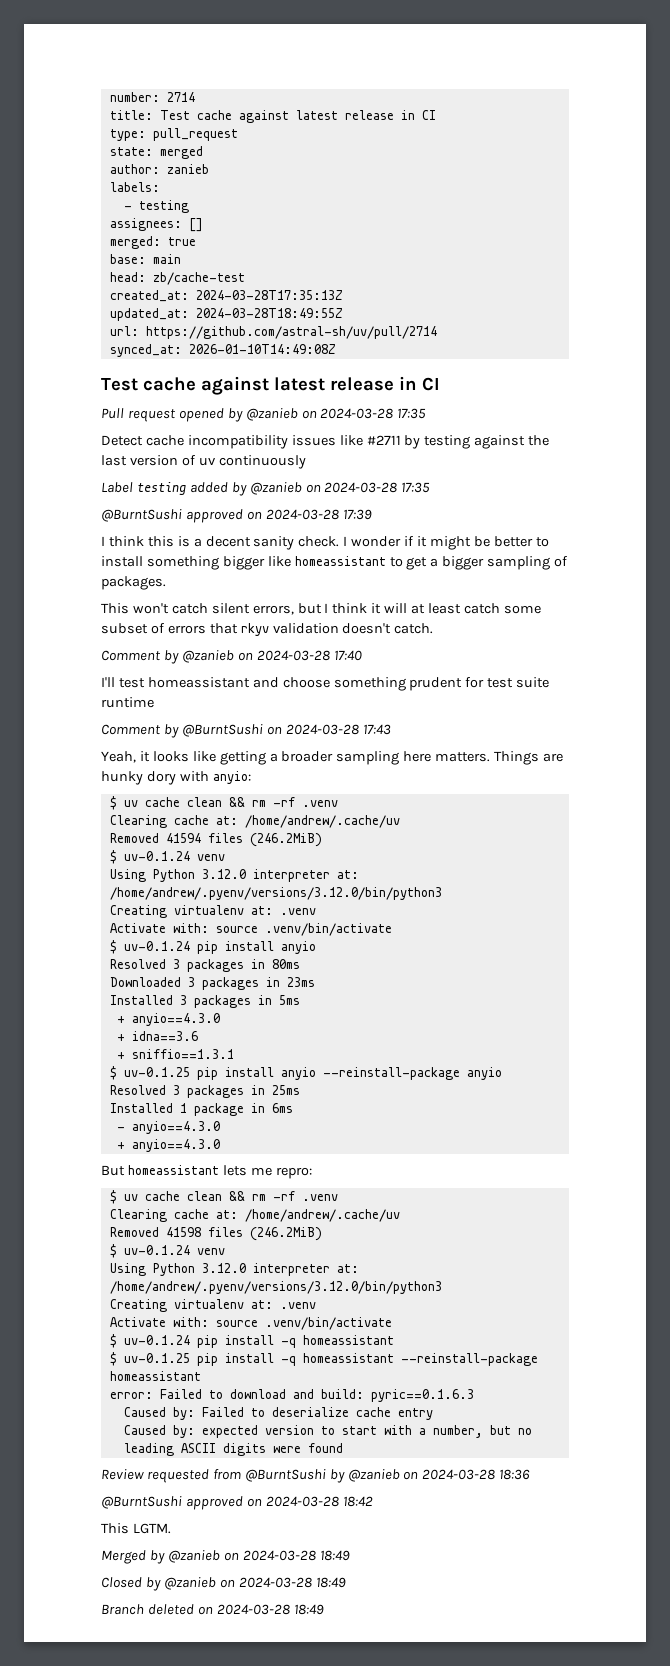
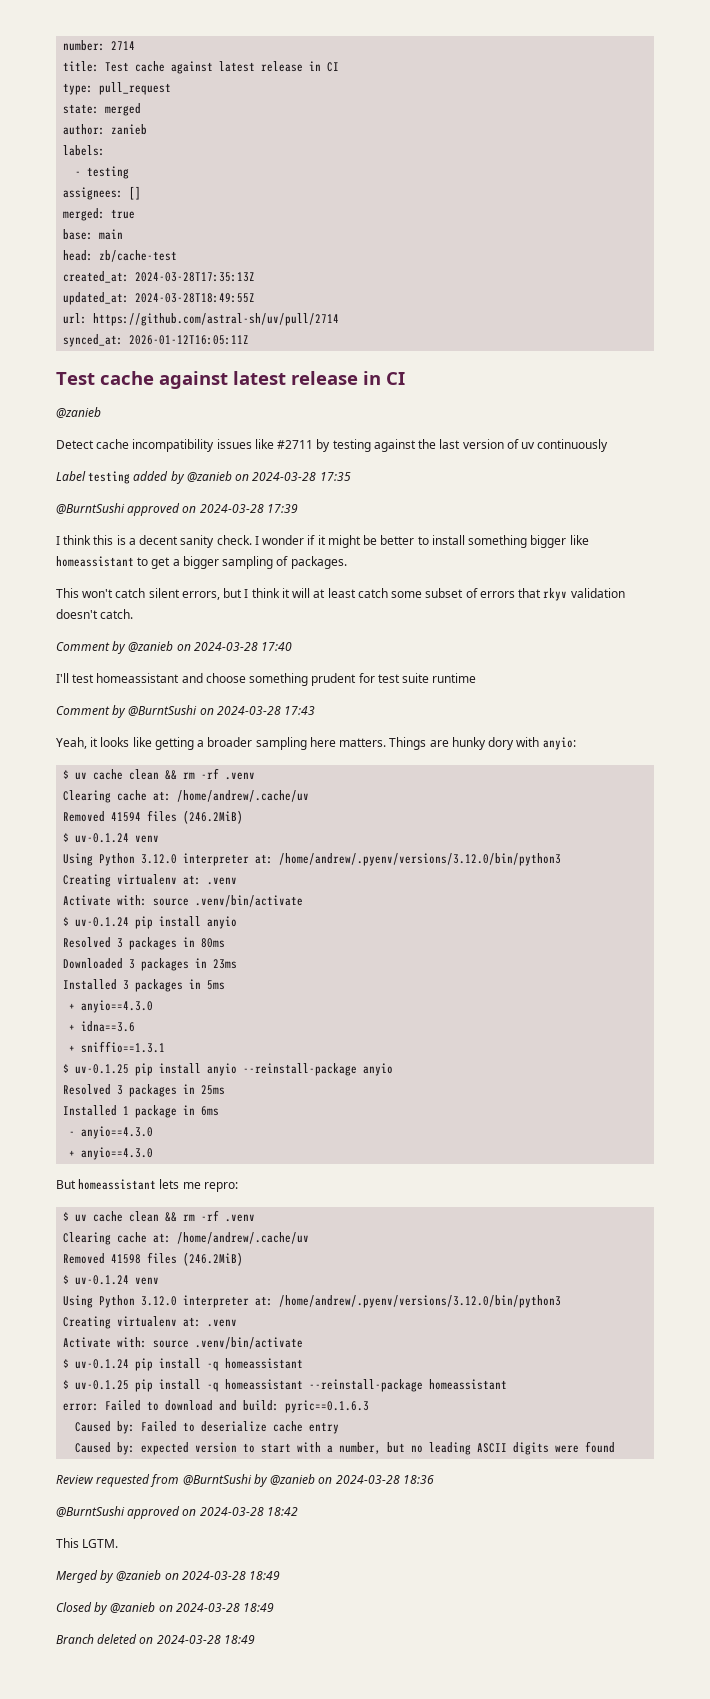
[188,344,336,354] [101,376,440,395] [101,408,427,422] 2026-01-10T14:49:08Z // Test cache against latest release in CI // Pull request opened by @zanieb on 2024-03-28 17:35 -> [129,335,250,345] [56,371,405,389] [56,407,101,418] 2026-01-12T16:05:11Z // Test cache against latest release in CI // @zanieb

